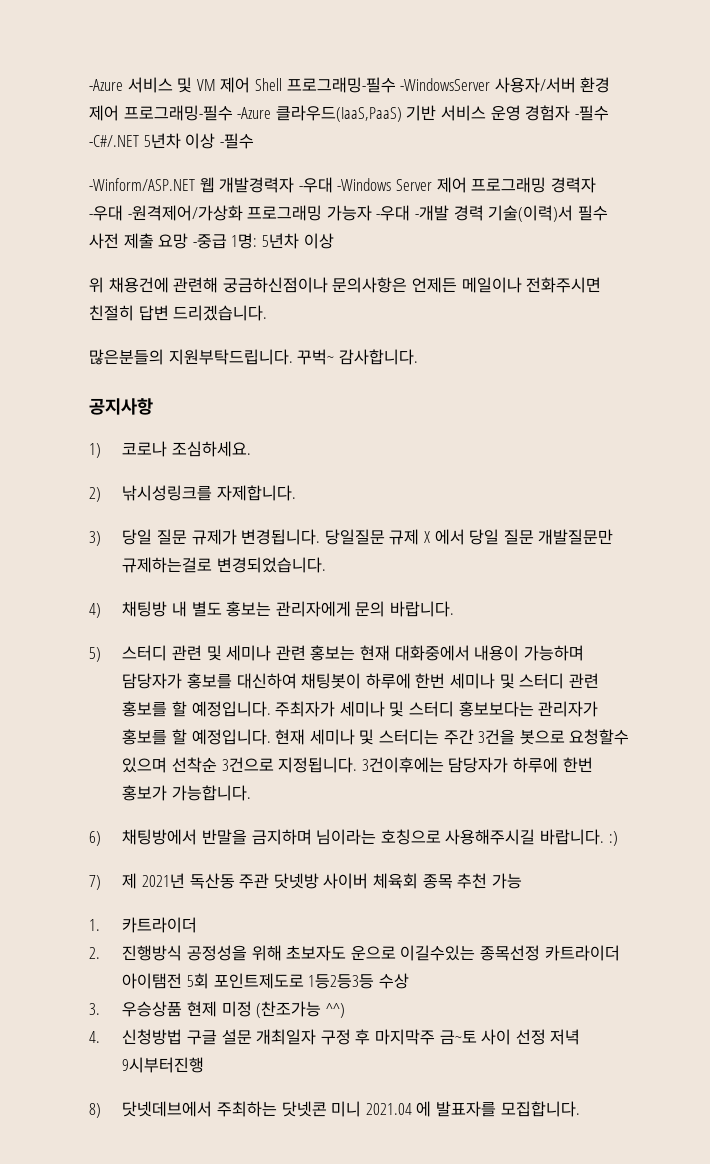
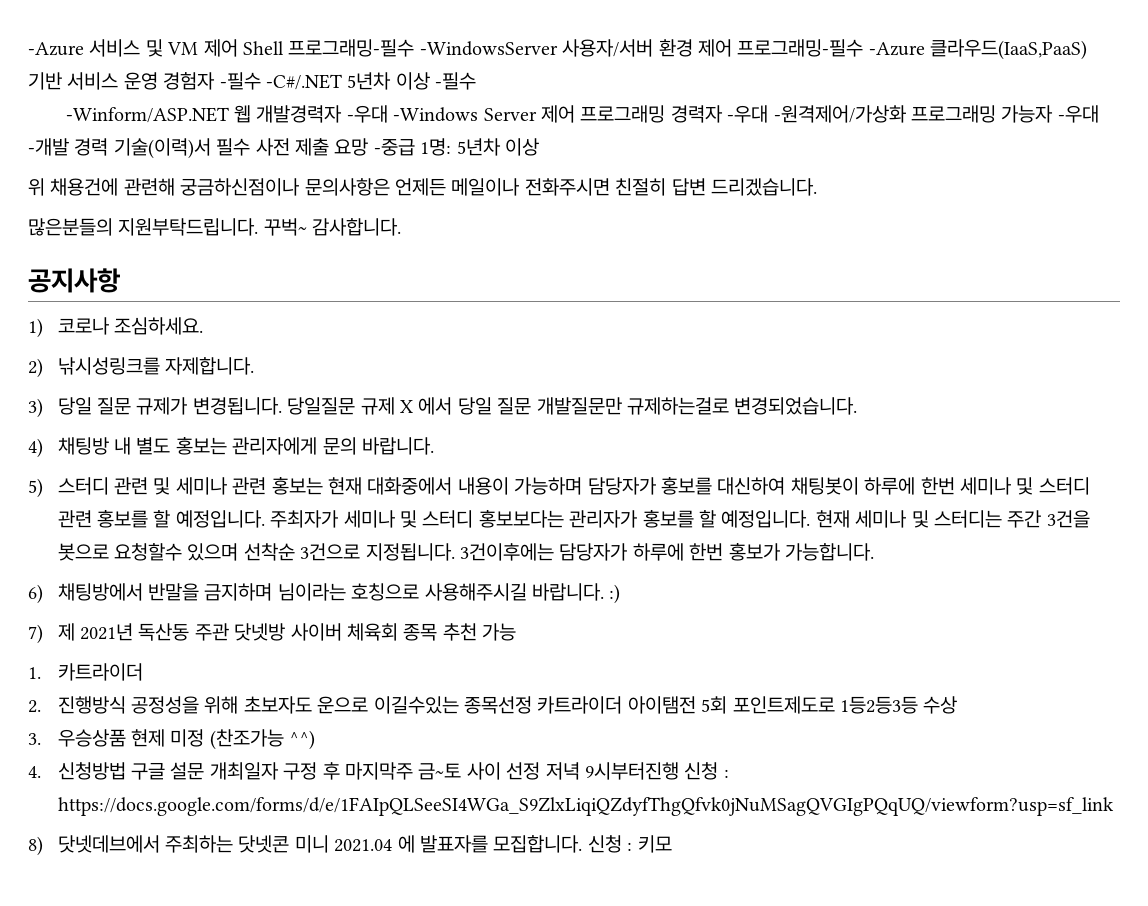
(205, 1065) none -> [684,762,729,780] [57,797,1114,816] 신청 : https://docs.google.com/forms/d/e/1FAIpQLSeeSI4WGa_S9ZlxLiqiQZdyfThgQfvk0jNuMSagQVGIgPQqUQ/viewform?usp=sf_link
(580, 1109) none -> [587,835,672,853] 신청 : 키모

